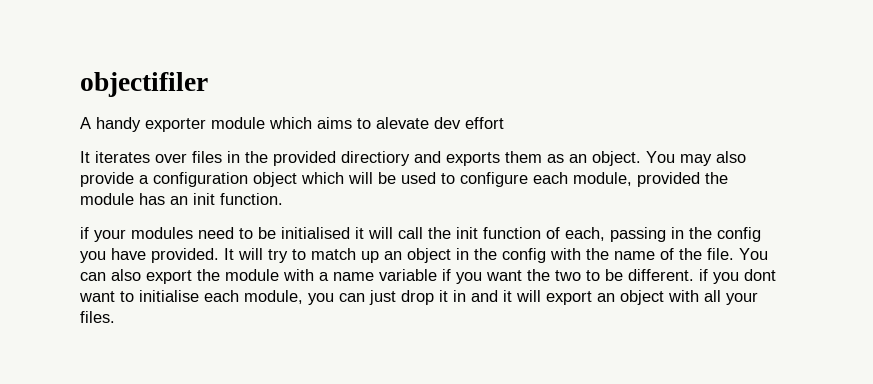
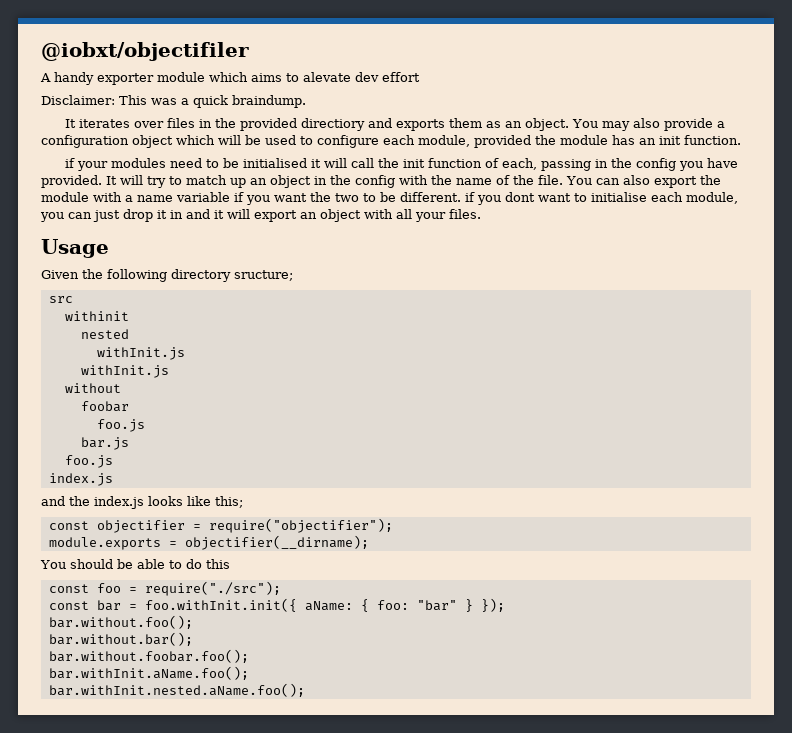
[80,72,208,97] objectifiler -> [41,42,249,61] @iobxt/objectifiler
(504, 123) none -> [41,95,306,108] // Disclaimer: This was a quick braindump.
(115, 317) none -> [41,239,109,258] [41,269,293,282] [48,296,73,303] [64,311,129,321] [80,329,129,339] [96,347,185,360] [80,365,169,378] [64,383,121,393] [80,401,129,412] [96,419,145,432] [80,437,129,450] [64,455,113,468] [48,473,113,486] [41,496,243,509] [48,518,393,533] [48,535,369,550] [40,559,230,569] [48,581,281,596] [48,598,505,612] [48,615,193,629] [48,632,193,646] [48,649,249,663] [48,666,249,680] [48,683,305,697] // Usage // Given the following directory sructure; // src // withinit // nested // withInit.js // withInit.js // without // foobar // foo.js // bar.js // foo.js // index.js // and the index.js looks like this; // const objectifier = require("objectifier"); // module.exports = objectifier(__dirname); // You should be able to do this // const foo = require("./src"); // const bar = foo.withInit.init({ aName: { foo: "bar" } }); // bar.without.foo(); // bar.without.bar(); // bar.without.foobar.foo(); // bar.withInit.aName.foo(); // bar.withInit.nested.aName.foo();

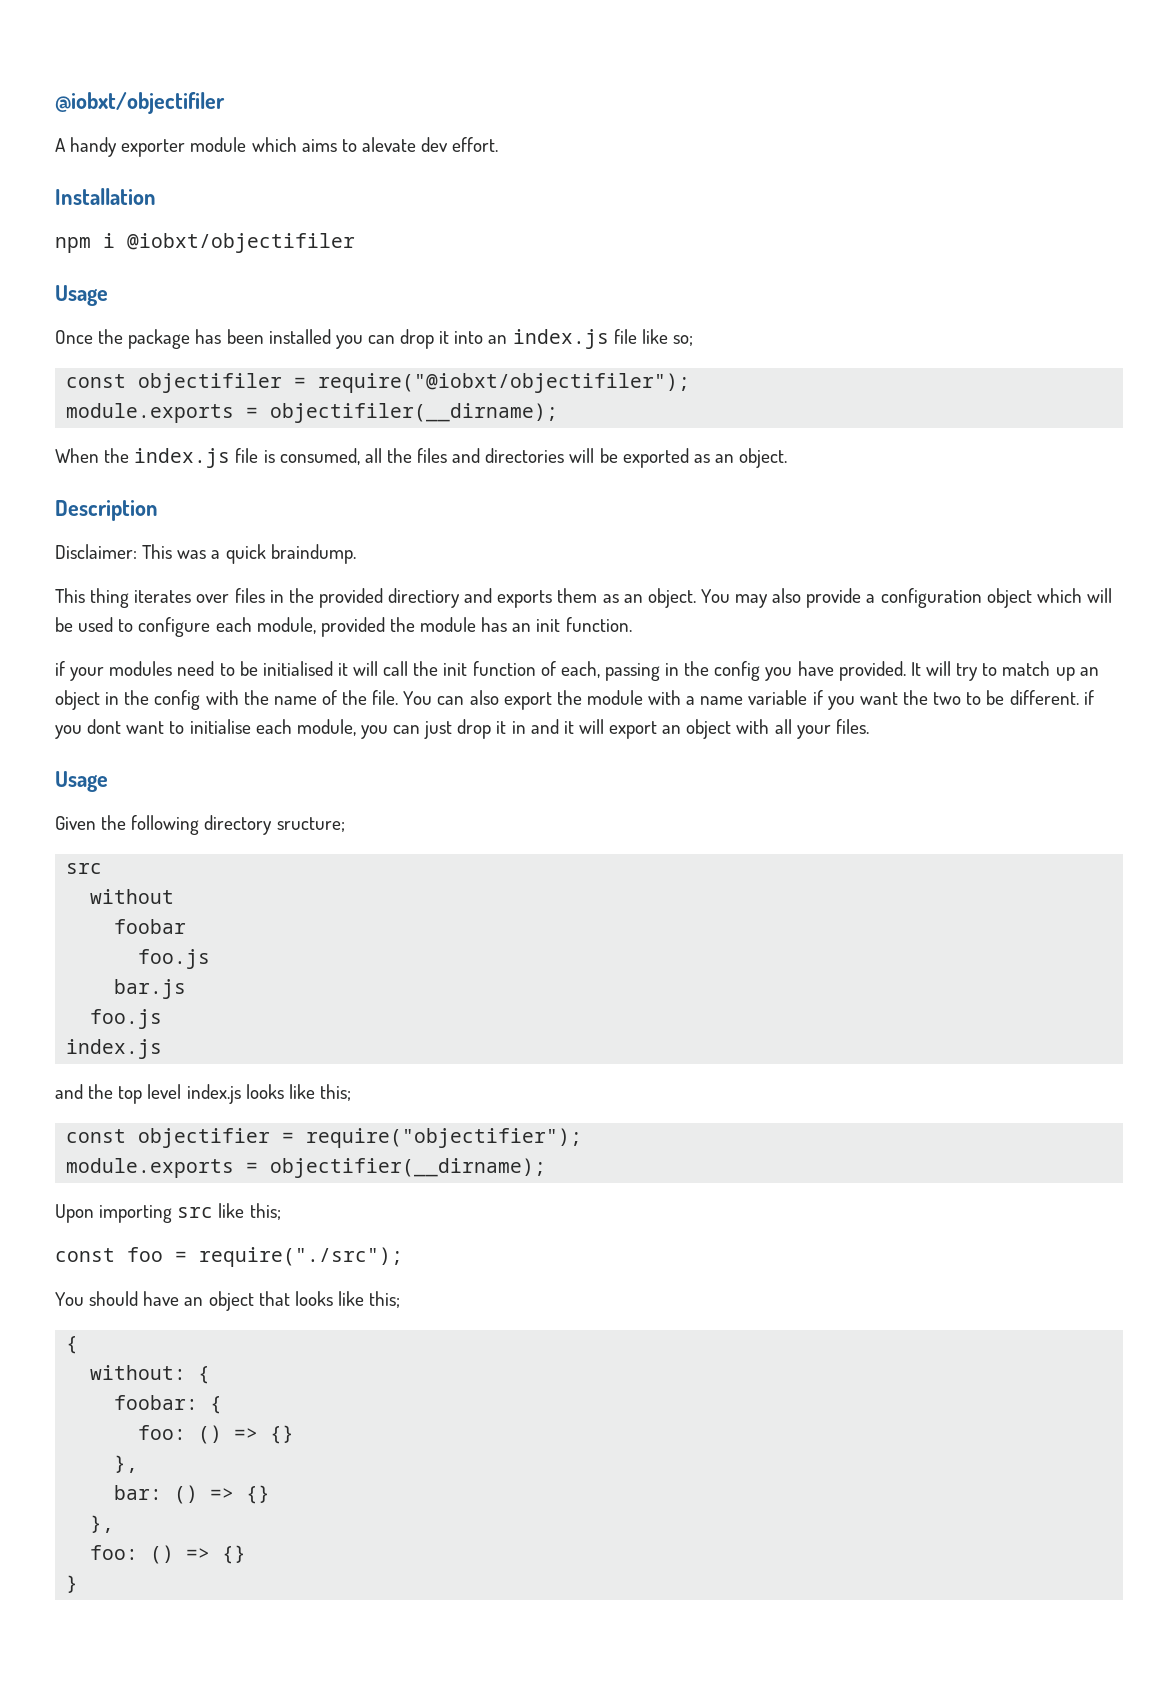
[382,72,420,82] effort -> [452,137,499,152] [55,188,156,205] [55,233,355,253] [55,285,108,306] [55,329,693,349] [66,373,691,393] [66,403,559,423] [55,448,788,468] [55,500,158,521] effort. // Installation // npm i @iobxt/objectifiler // Usage // Once the package has been installed you can drop it into an index.js file like so; // const objectifiler = require("@iobxt/objectifiler"); // module.exports = objectifiler(__dirname); // When the index.js file is consumed, all the files and directories will be exported as an object. // Description
[65,119,77,128] It -> [55,588,130,608] This thing
[64,311,129,321] [80,329,129,339] [96,347,185,360] [80,365,169,378] // withinit // nested // withInit.js // withInit.js -> (103, 868) none
(90, 501) none -> [118,1084,182,1104] top level
[40,559,230,569] [48,581,281,596] [48,598,505,612] [48,615,193,629] [48,632,193,646] [48,649,249,663] [48,666,249,680] [48,683,305,697] You should be able to do this // const foo = require("./src"); // const bar = foo.withInit.init({ aName: { foo: "bar" } }); // bar.without.foo(); // bar.without.bar(); // bar.without.foobar.foo(); // bar.withInit.aName.foo(); // bar.withInit.nested.aName.foo(); -> [55,1203,281,1223] [55,1247,403,1267] [55,1291,401,1311] [66,1336,79,1354] [90,1365,211,1384] [114,1395,223,1414] [138,1425,295,1444] [114,1455,139,1473] [114,1485,271,1504] [90,1515,115,1533] [90,1545,247,1564] [66,1575,79,1593] Upon importing src like this; // const foo = require("./src"); // You should have an object that looks like this; // { // without: { // foobar: { // foo: () => {} // }, // bar: () => {} // }, // foo: () => {} // }

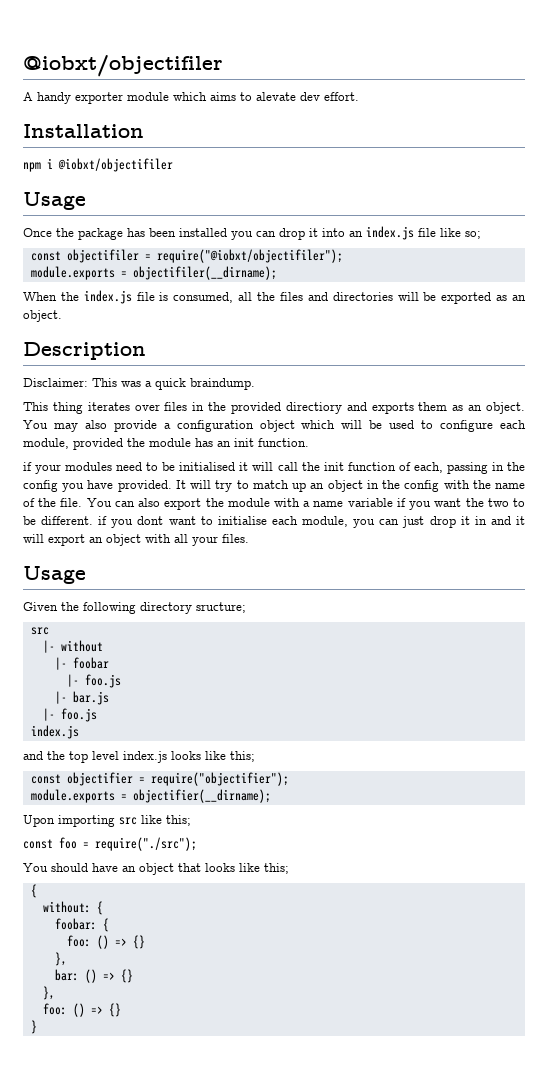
(103, 868) none -> [42,640,55,653] |-
(175, 896) none -> [54,657,67,670] |-
[138,949,211,969] foo.js // -> [66,674,121,688] [54,691,67,704] |- foo.js // |-
(187, 989) none -> [42,708,55,721] |-

